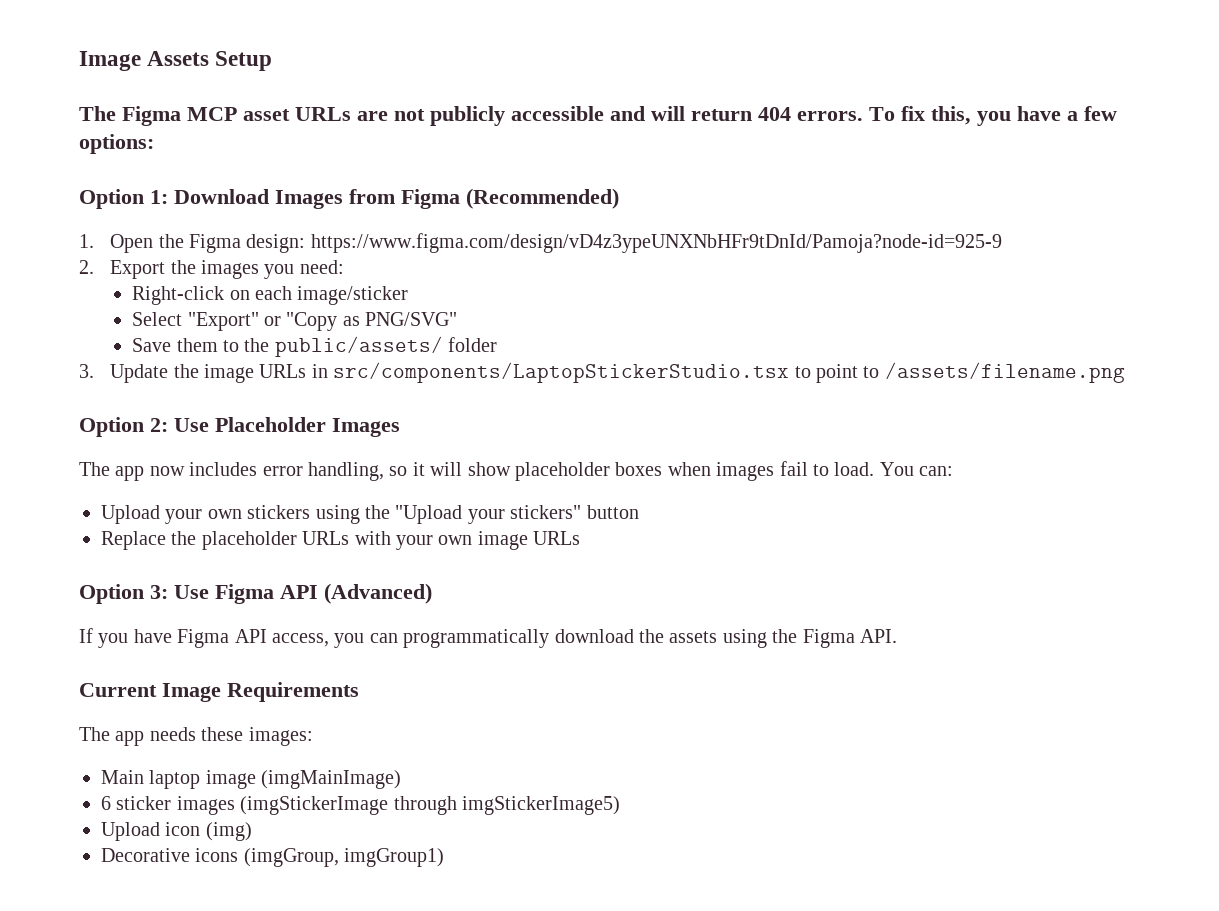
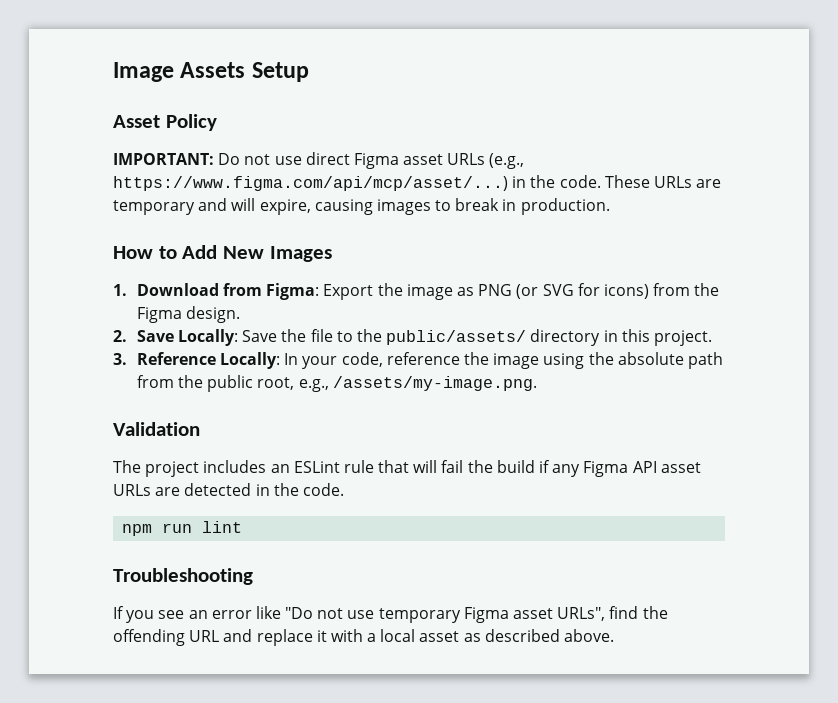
[79,106,1117,126] [79,134,154,154] [79,188,619,209] [79,233,1002,253] [79,260,344,279] [132,286,409,305] [132,312,458,331] [132,336,498,357] [79,362,1125,383] [79,417,400,437] [79,461,954,481] [101,505,639,524] [101,531,581,550] [79,583,432,604] [79,628,897,648] [79,682,359,702] [79,727,313,746] [101,770,402,789] [101,796,620,815] [101,822,252,841] [101,848,445,867] The Figma MCP asset URLs are not publicly accessible and will return 404 errors. To fix this, you have a few options: // Option 1: Download Images from Figma (Recommended) // 1. Open the Figma design: https://www.figma.com/design/vD4z3ypeUNXNbHFr9tDnId/Pamoja?node-id=925-9 // 2. Export the images you need: // Right-click on each image/sticker // Select "Export" or "Copy as PNG/SVG" // Save them to the public/assets/ folder // 3. Update the image URLs in src/components/LaptopStickerStudio.tsx to point to /assets/filename.png // Option 2: Use Placeholder Images // The app now includes error handling, so it will show placeholder boxes when images fail to load. You can: // Upload your own stickers using the "Upload your stickers" button // Replace the placeholder URLs with your own image URLs // Option 3: Use Figma API (Advanced) // If you have Figma API access, you can programmatically download the assets using the Figma API. // Current Image Requirements // The app needs these images: // Main laptop image (imgMainImage) // 6 sticker images (imgStickerImage through imgStickerImage5) // Upload icon (img) // Decorative icons (imgGroup, imgGroup1) -> [113,114,217,131] [113,152,525,169] [113,175,722,191] [113,198,610,215] [113,245,332,262] [113,283,720,300] [136,306,241,323] [113,329,712,346] [113,352,723,369] [136,375,537,392] [113,422,200,436] [113,460,701,477] [113,483,344,496] [122,521,243,536] [113,568,253,585] [113,606,668,623] [113,629,615,646] Asset Policy // IMPORTANT: Do not use direct Figma asset URLs (e.g., https://www.figma.com/api/mcp/asset/...) in the code. These URLs are temporary and will expire, causing images to break in production. // How to Add New Images // 1. Download from Figma: Export the image as PNG (or SVG for icons) from the Figma design. // 2. Save Locally: Save the file to the public/assets/ directory in this project. // 3. Reference Locally: In your code, reference the image using the absolute path from the public root, e.g., /assets/my-image.png. // Validation // The project includes an ESLint rule that will fail the build if any Figma API asset URLs are detected in the code. // npm run lint // Troubleshooting // If you see an error like "Do not use temporary Figma asset URLs", find the offending URL and replace it with a local asset as described above.

